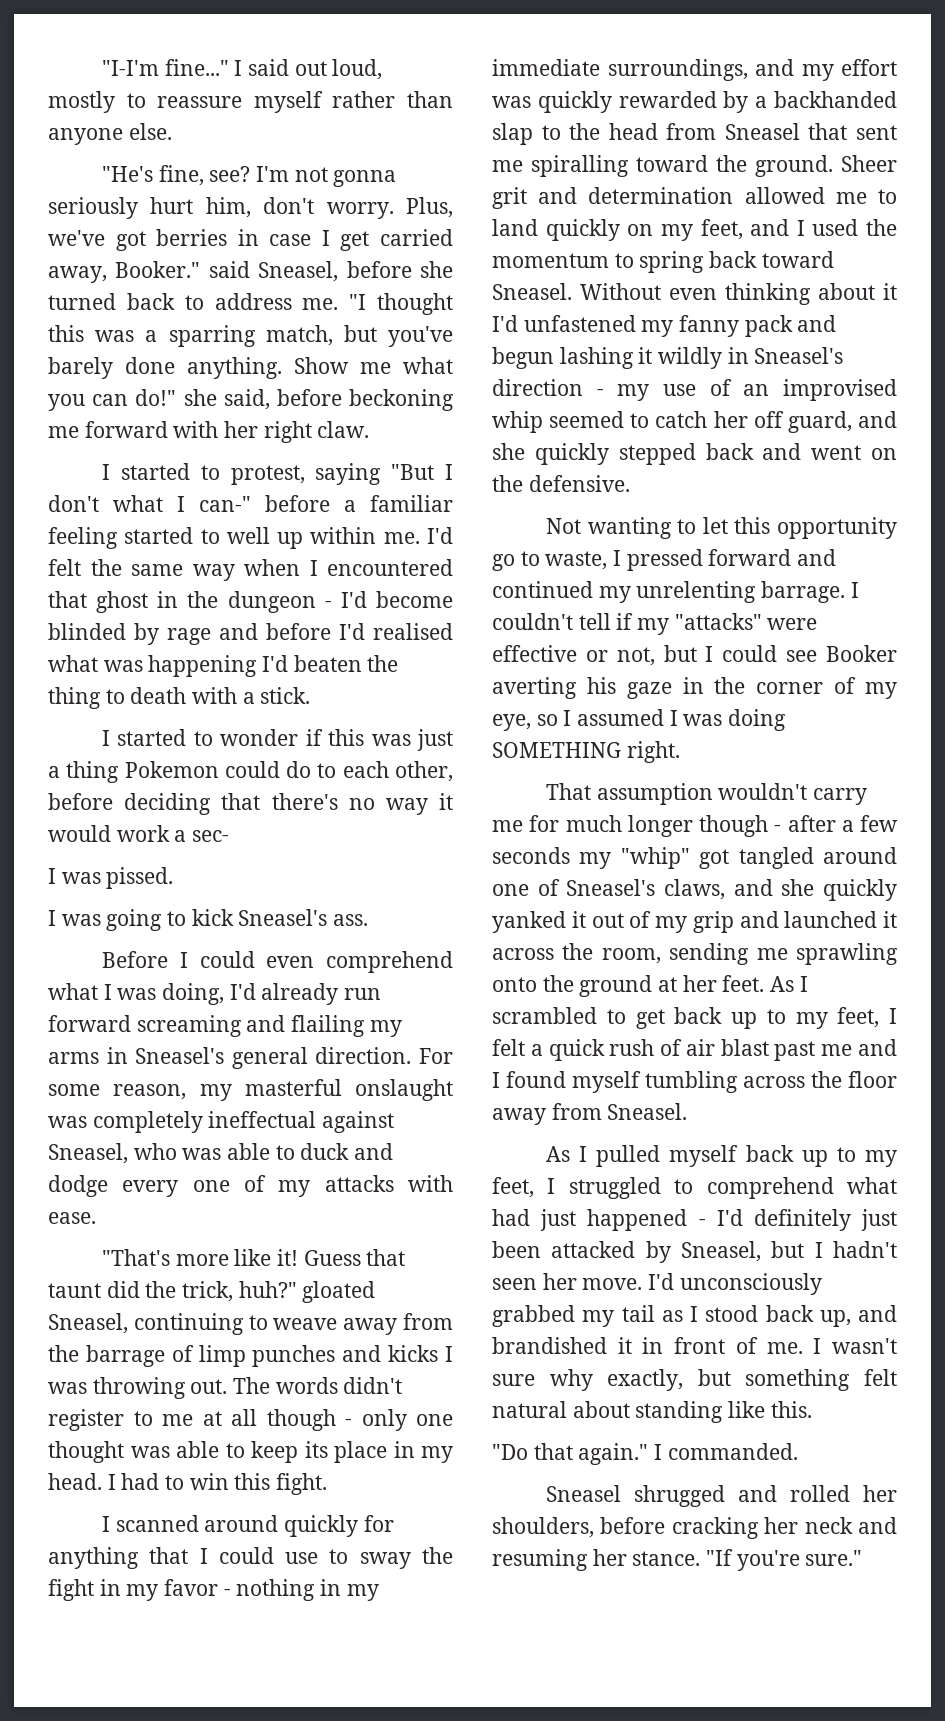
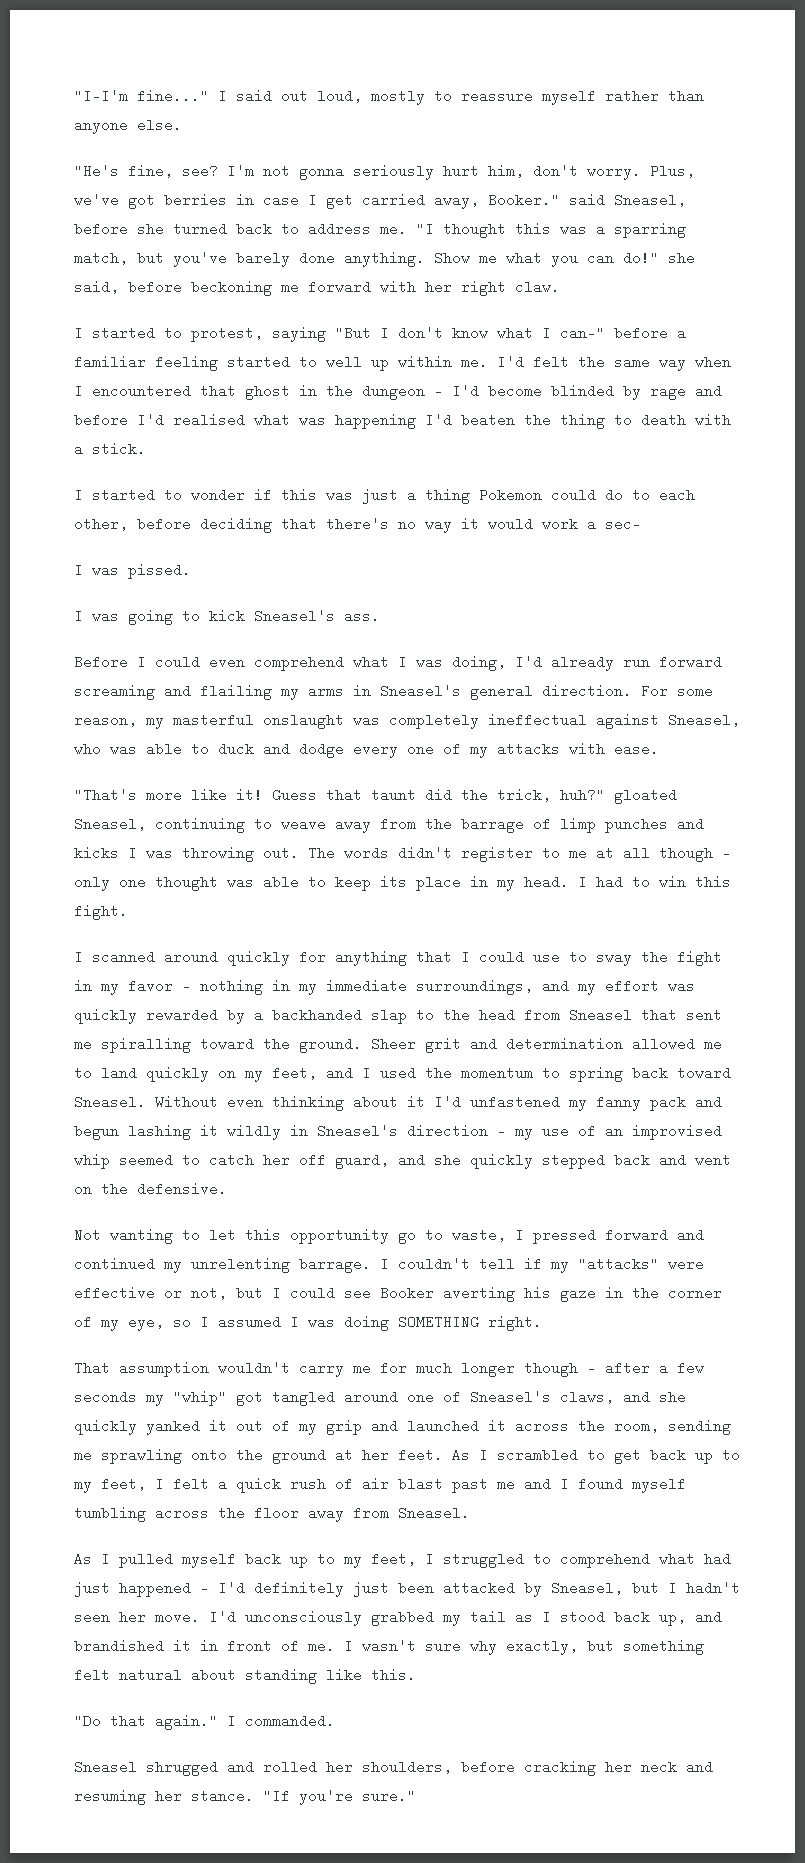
(99, 503) none -> [452,328,488,338] know

